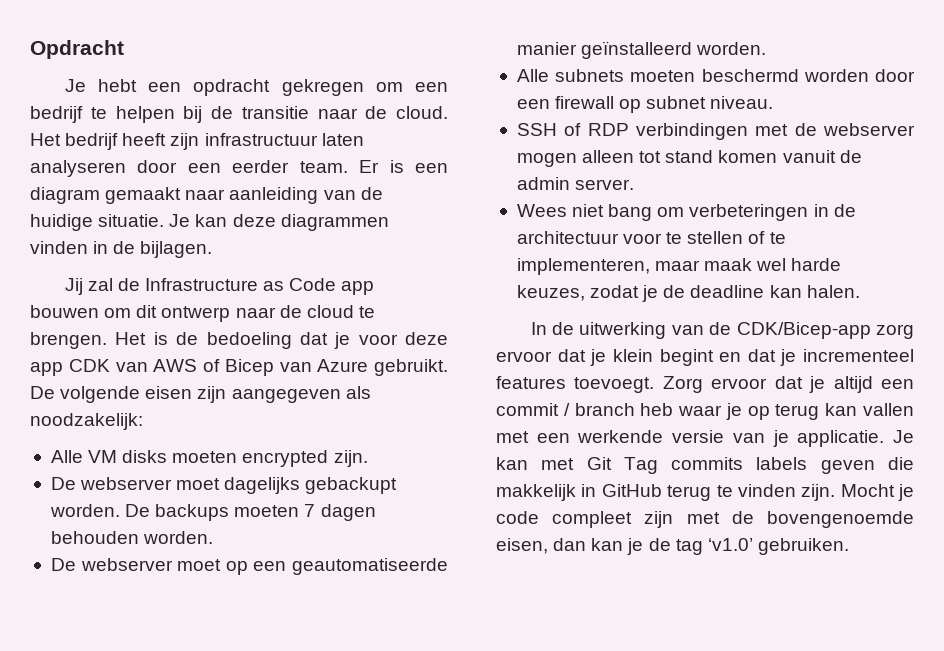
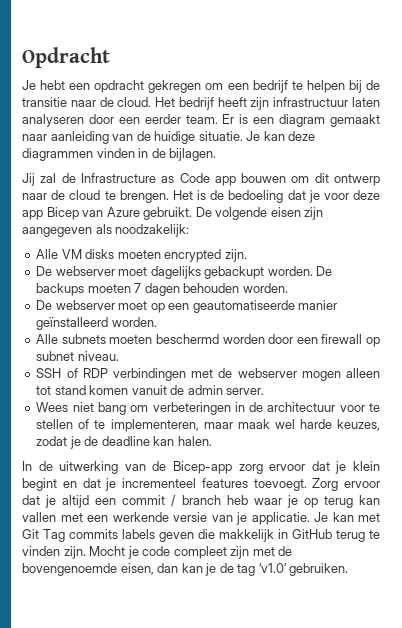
[68,359,220,372] CDK van AWS of -> (43, 215) none
[736,322,871,339] CDK/Bicep-app -> [172,461,232,474] Bicep-app

